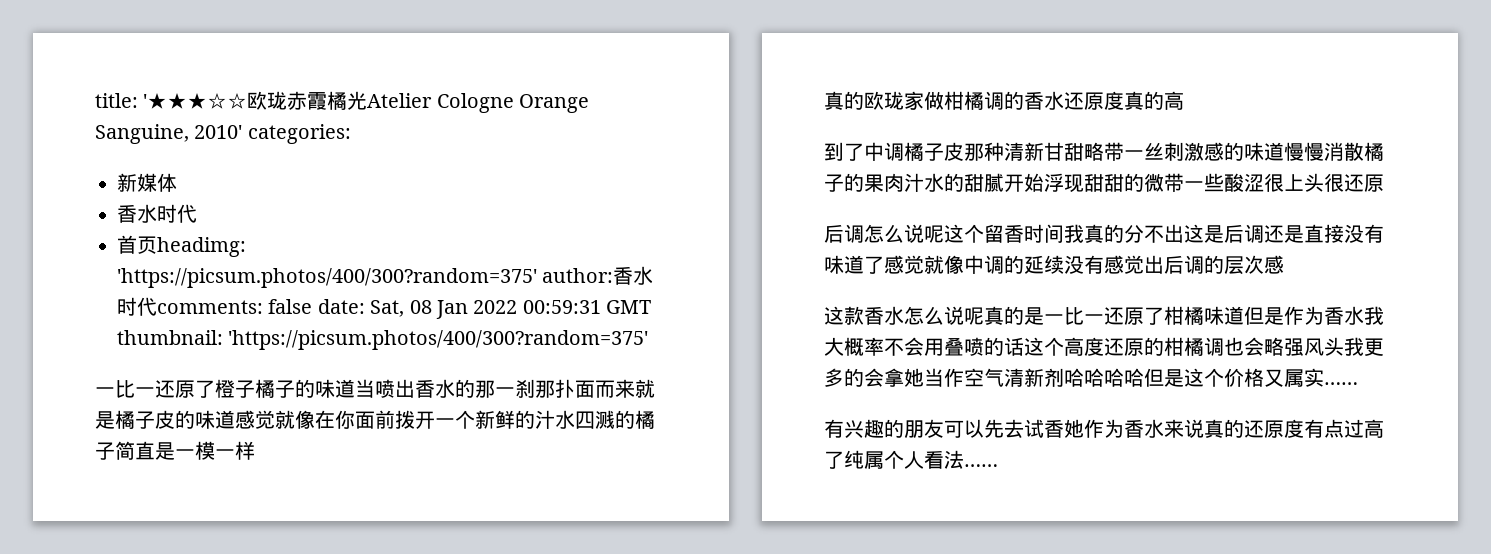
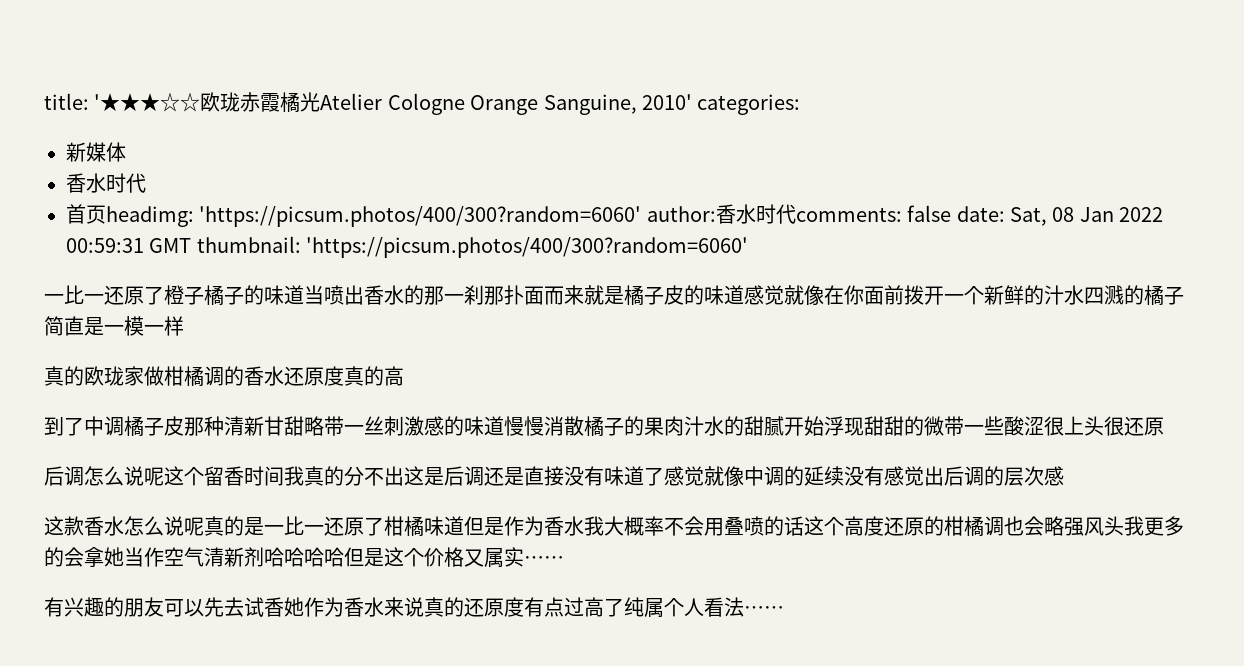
[117,268,537,288] 'https://picsum.photos/400/300?random=375' -> [199,206,642,227] 'https://picsum.photos/400/300?random=6060'
[228,330,649,350] 'https://picsum.photos/400/300?random=375' -> [306,237,749,258] 'https://picsum.photos/400/300?random=6060'

